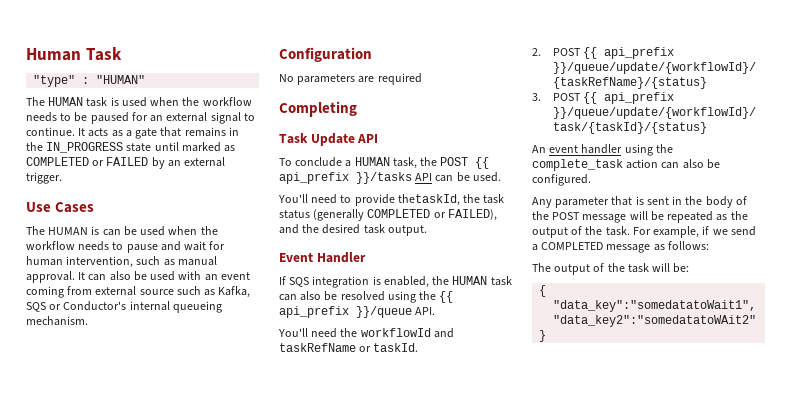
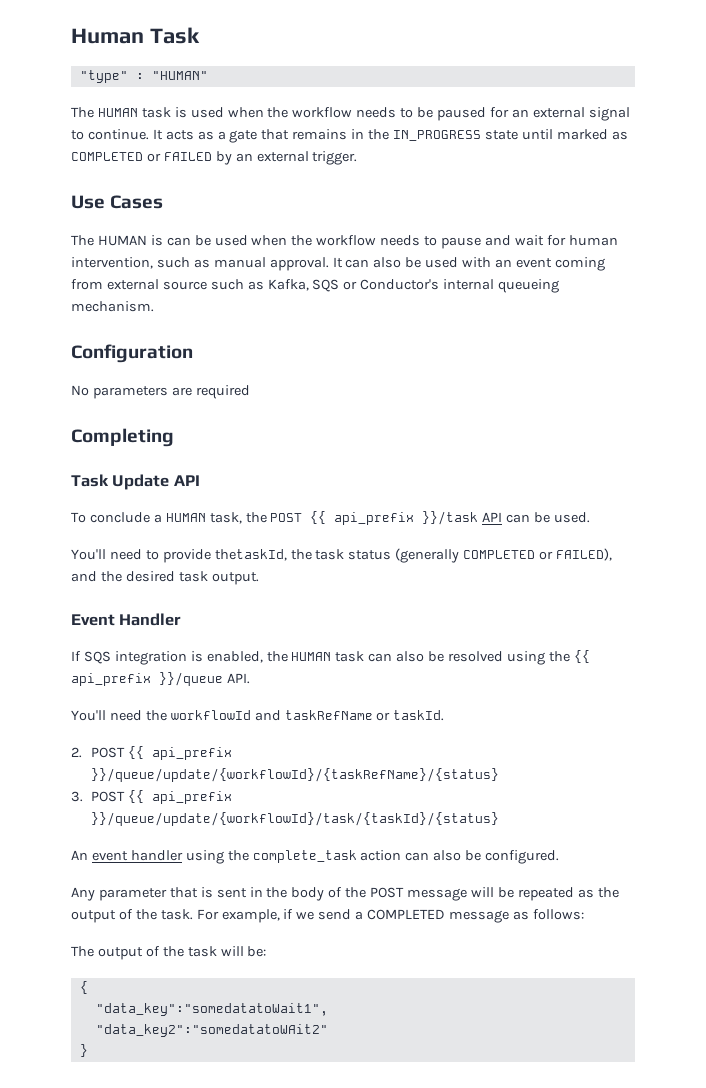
[356,172,412,184] }}/tasks -> [422,511,479,525] }}/task

